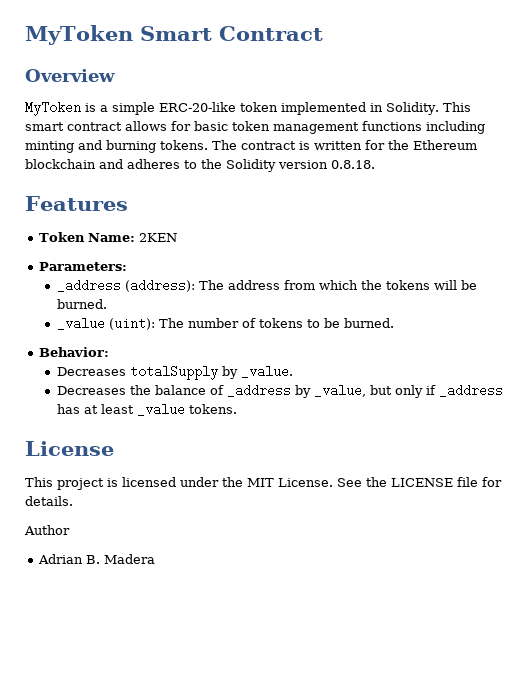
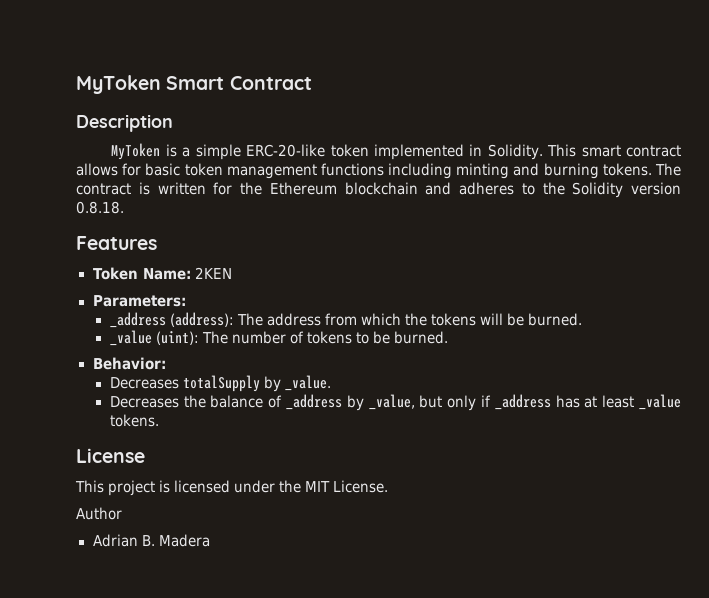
[25,69,115,82] Overview -> [76,114,173,132] Description
[337,477,502,487] [25,496,73,506] See the LICENSE file for details. -> (389, 486) none

